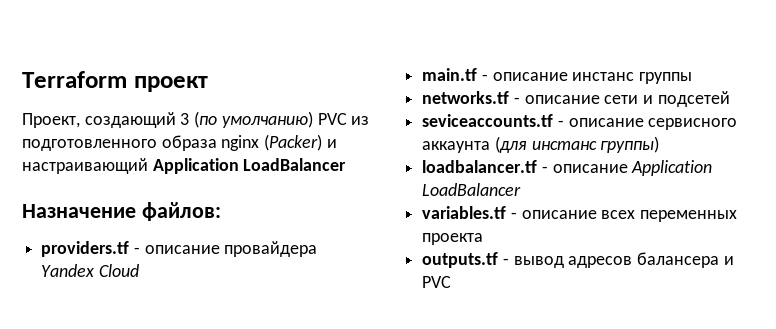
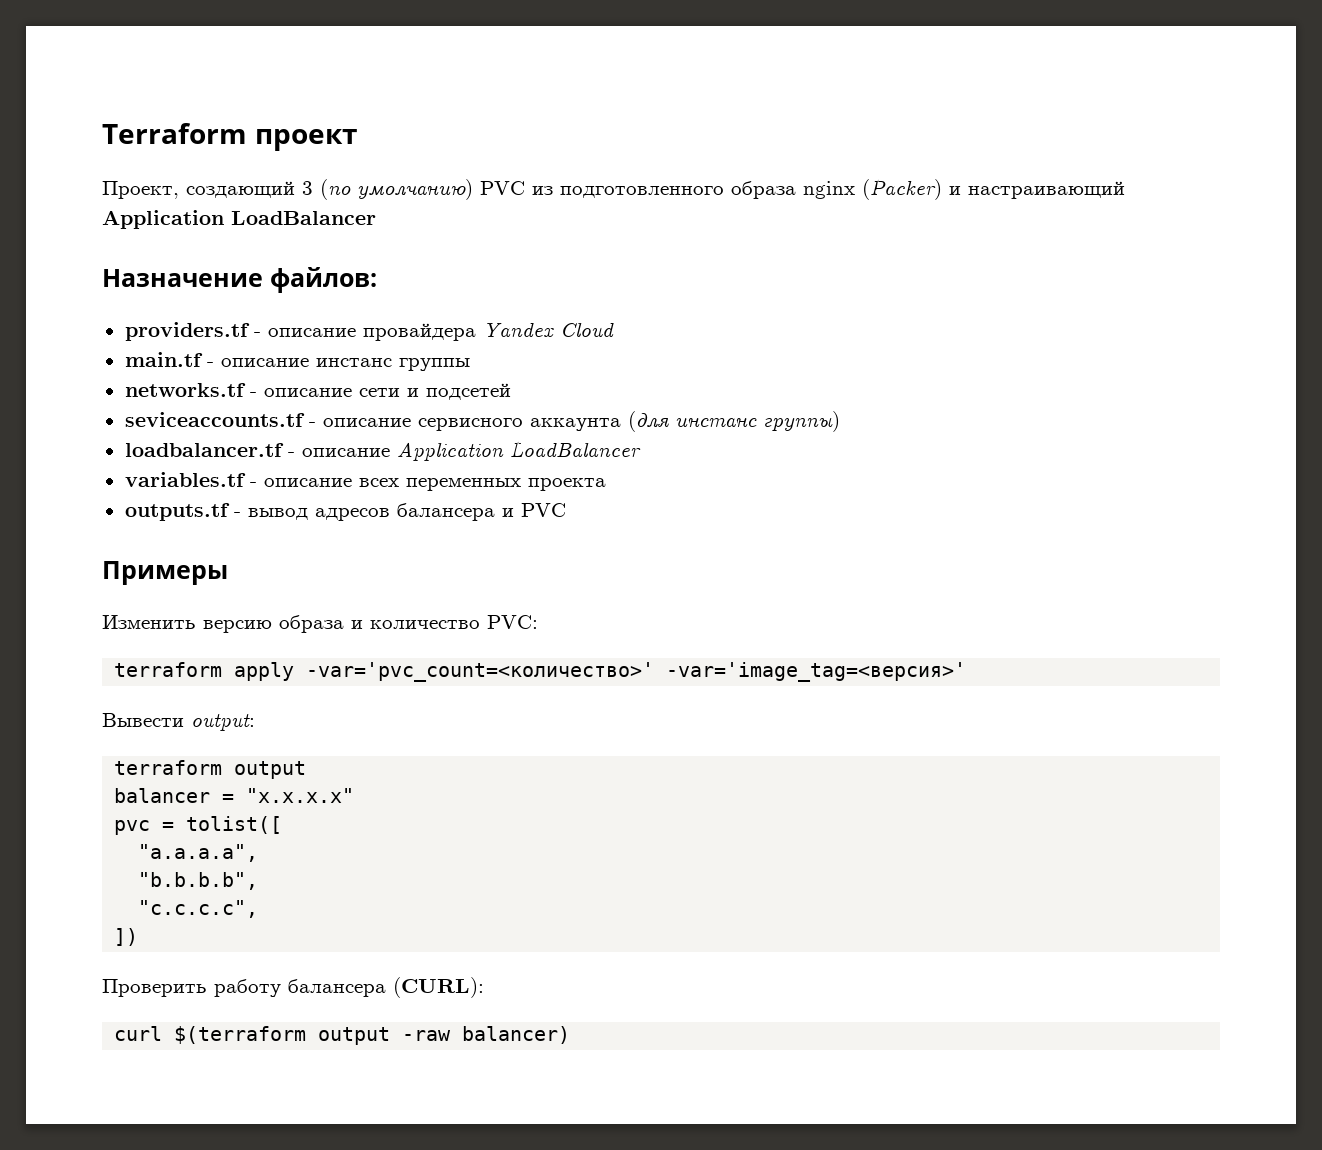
(452, 282) none -> [102,561,228,585] [102,615,538,633] [114,662,967,682] [102,713,255,731] [114,760,307,779] [114,788,355,803] [114,816,283,835] [138,844,259,862] [138,872,259,890] [138,900,259,918] [114,928,139,946] [102,977,484,998] [114,1026,571,1045] // Примеры // Изменить версию образа и количество PVC: // terraform apply -var='pvc_count=<количество>' -var='image_tag=<версия>' // Вывести output: // terraform output // balancer = "x.x.x.x" // pvc = tolist([ // "a.a.a.a", // "b.b.b.b", // "c.c.c.c", // ]) // Проверить работу балансера (CURL): // curl $(terraform output -raw balancer)

